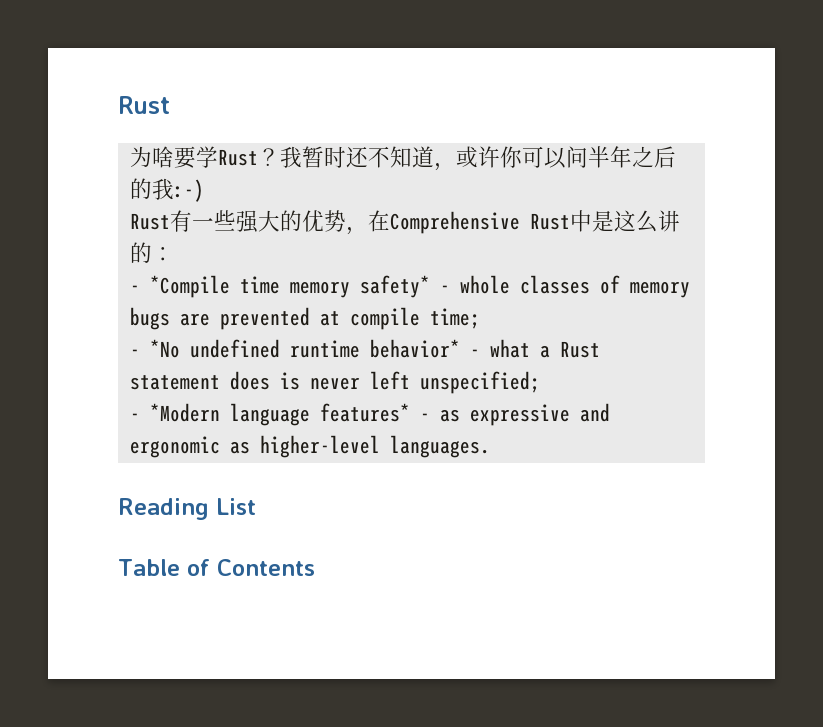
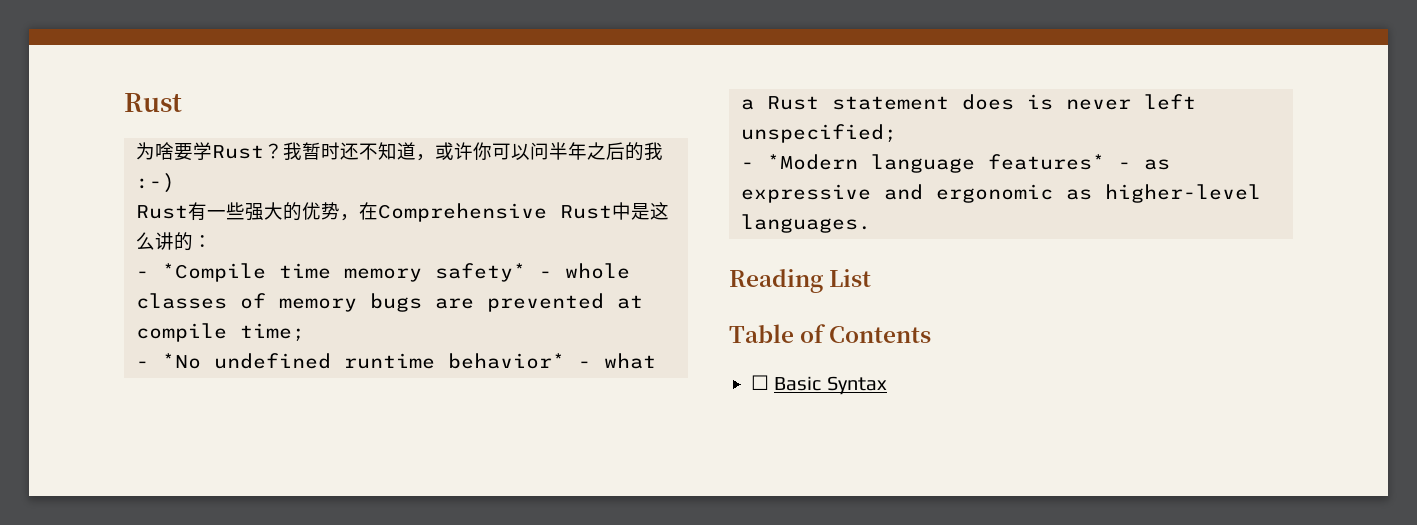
(315, 567) none -> [751,375,887,395] // ☐ Basic Syntax

